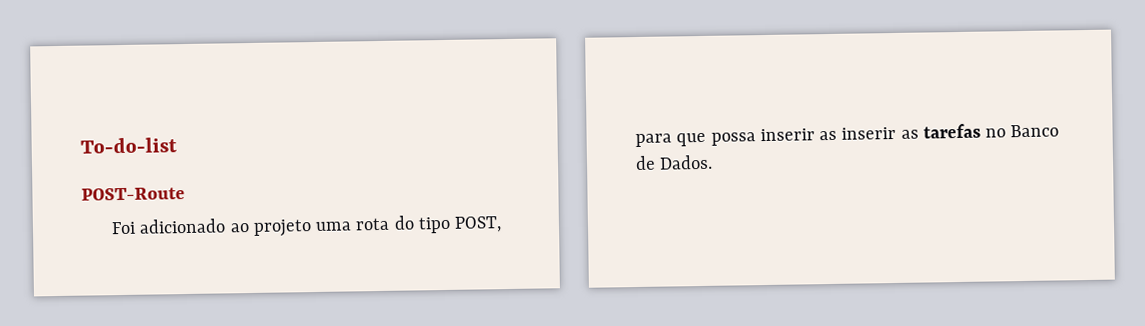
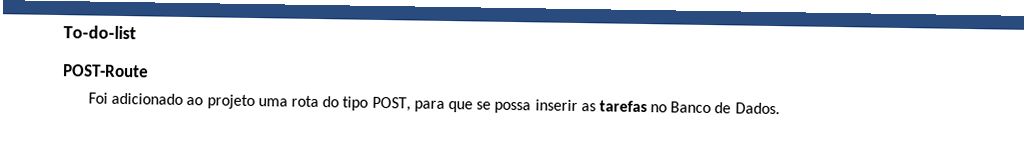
(707, 139) none -> [476,101,492,110] se
[841,126,919,140] inserir as -> (596, 107) none

